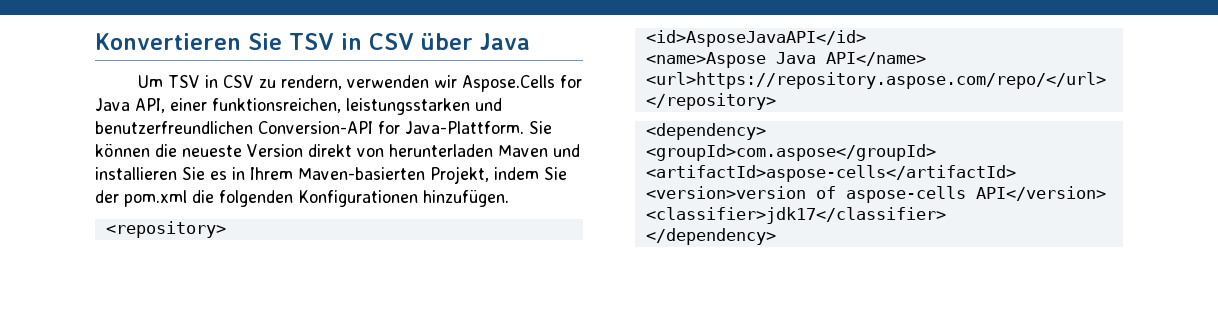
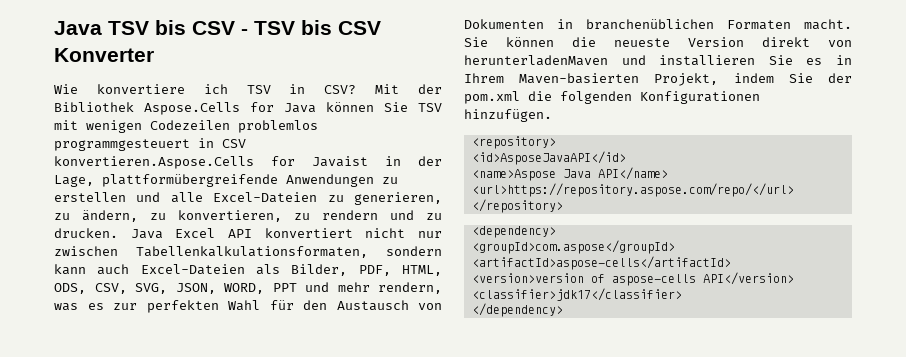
[95,33,530,50] [137,75,582,92] [95,98,502,115] [95,121,524,134] Konvertieren Sie TSV in CSV über Java // Um TSV in CSV zu rendern, verwenden wir Aspose.Cells for Java API, einer funktionsreichen, leistungsstarken und benutzerfreundlichen Conversion-API for Java-Plattform. -> [54,20,381,35] [54,48,154,62] [54,84,442,94] [54,102,442,115] [54,120,318,133] [54,138,246,151] [54,156,442,169] [54,174,398,187] [54,192,442,205] [54,210,442,222] [54,228,442,239] [54,246,442,258] [54,264,442,276] [54,282,442,294] [54,300,442,313] [464,19,852,30] Java TSV bis CSV - TSV bis CSV Konverter // Wie konvertiere ich TSV in CSV? Mit der Bibliothek Aspose.Cells for Java können Sie TSV mit wenigen Codezeilen problemlos programmgesteuert in CSV konvertieren.Aspose.Cells for Javaist in der Lage, plattformübergreifende Anwendungen zu erstellen und alle Excel-Dateien zu generieren, zu ändern, zu konvertieren, zu rendern und zu drucken. Java Excel API konvertiert nicht nur zwischen Tabellenkalkulationsformaten, sondern kann auch Excel-Dateien als Bilder, PDF, HTML, ODS, CSV, SVG, JSON, WORD, PPT und mehr rendern, was es zur perfekten Wahl für den Austausch von Dokumenten in branchenüblichen Formaten macht.
[388,144,548,157] herunterladen Maven -> [464,55,608,66] herunterladenMaven

